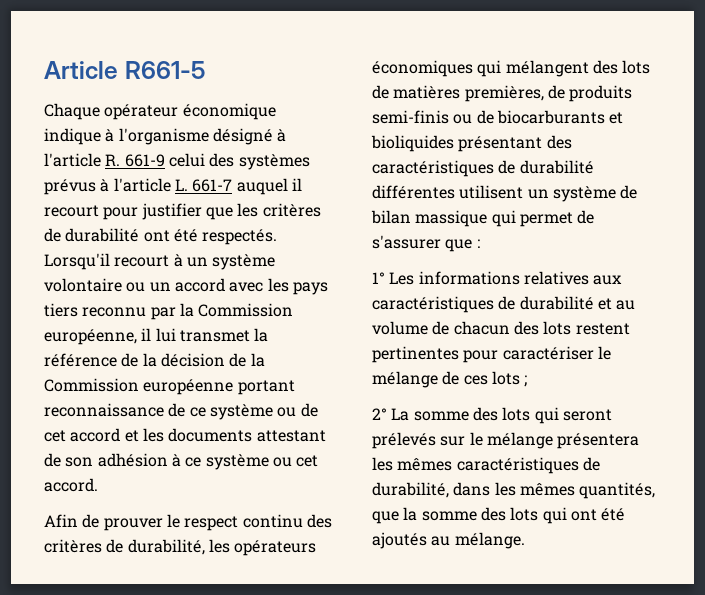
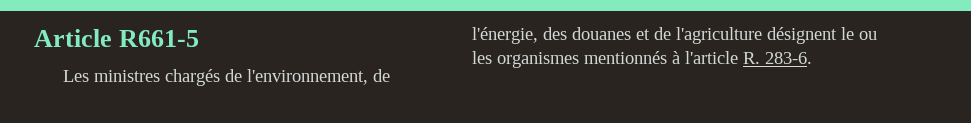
[44,103,276,120] [44,128,287,145] [44,153,310,170] [44,178,302,195] [44,203,321,220] [44,228,278,245] [44,253,276,270] [44,278,328,295] [44,303,294,320] [44,328,269,345] [44,353,265,367] [44,378,295,395] [44,403,318,420] [44,428,326,442] [44,453,319,470] [44,478,98,492] [44,514,332,531] [44,539,317,556] [372,60,651,77] [372,85,633,102] [372,110,624,124] [371,135,572,152] [372,160,594,177] [372,185,638,202] [371,210,595,227] [372,235,480,252] [372,271,623,285] [372,296,636,313] [372,321,630,335] [372,346,611,363] [372,371,528,388] [372,407,612,424] [372,432,640,449] [372,457,600,474] [372,482,656,499] [372,507,626,524] [372,532,525,549] Chaque opérateur économique indique à l'organisme désigné à l'article R. 661-9 celui des systèmes prévus à l'article L. 661-7 auquel il recourt pour justifier que les critères de durabilité ont été respectés. Lorsqu'il recourt à un système volontaire ou un accord avec les pays tiers reconnu par la Commission européenne, il lui transmet la référence de la décision de la Commission européenne portant reconnaissance de ce système ou de cet accord et les documents attestant de son adhésion à ce système ou cet accord. // Afin de prouver le respect continu des critères de durabilité, les opérateurs économiques qui mélangent des lots de matières premières, de produits semi-finis ou de biocarburants et bioliquides présentant des caractéristiques de durabilité différentes utilisent un système de bilan massique qui permet de s'assurer que : // 1° Les informations relatives aux caractéristiques de durabilité et au volume de chacun des lots restent pertinentes pour caractériser le mélange de ces lots ; // 2° La somme des lots qui seront prélevés sur le mélange présentera les mêmes caractéristiques de durabilité, dans les mêmes quantités, que la somme des lots qui ont été ajoutés au mélange. -> [63,69,391,86] [472,27,877,44] [472,51,812,68] Les ministres chargés de l'environnement, de l'énergie, des douanes et de l'agriculture désignent le ou les organismes mentionnés à l'article R. 283-6.

